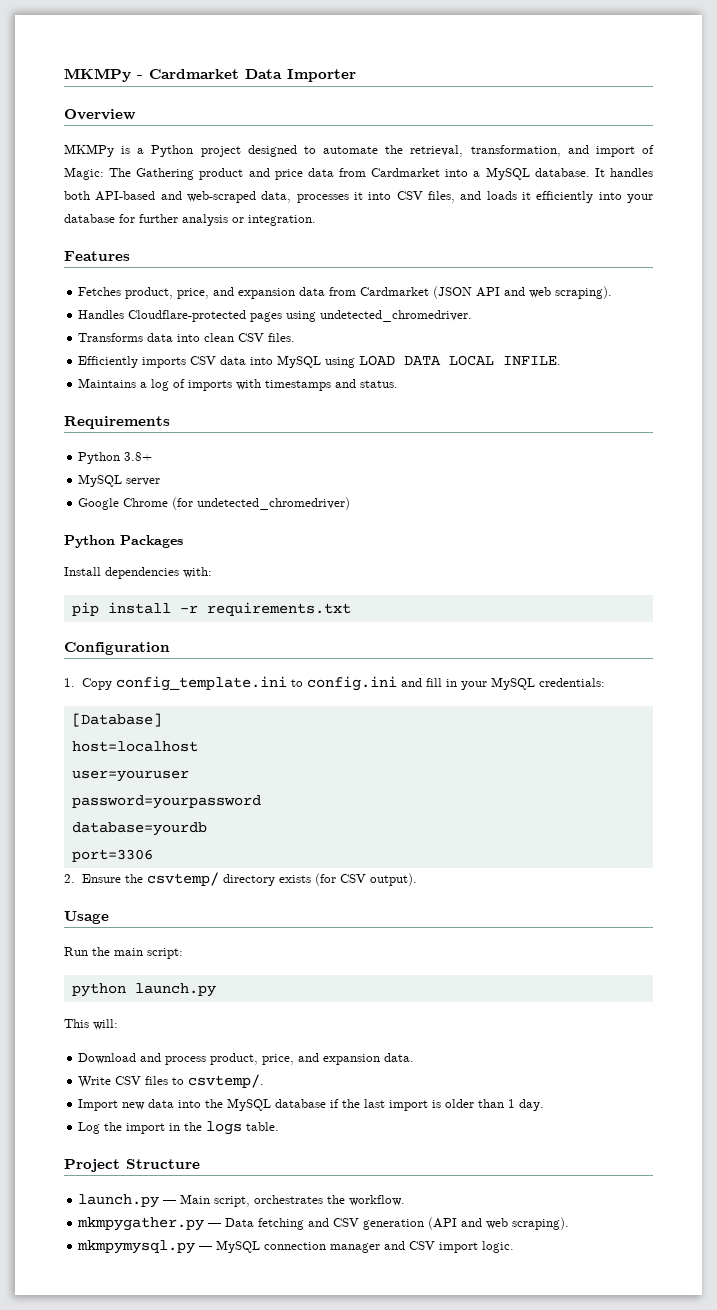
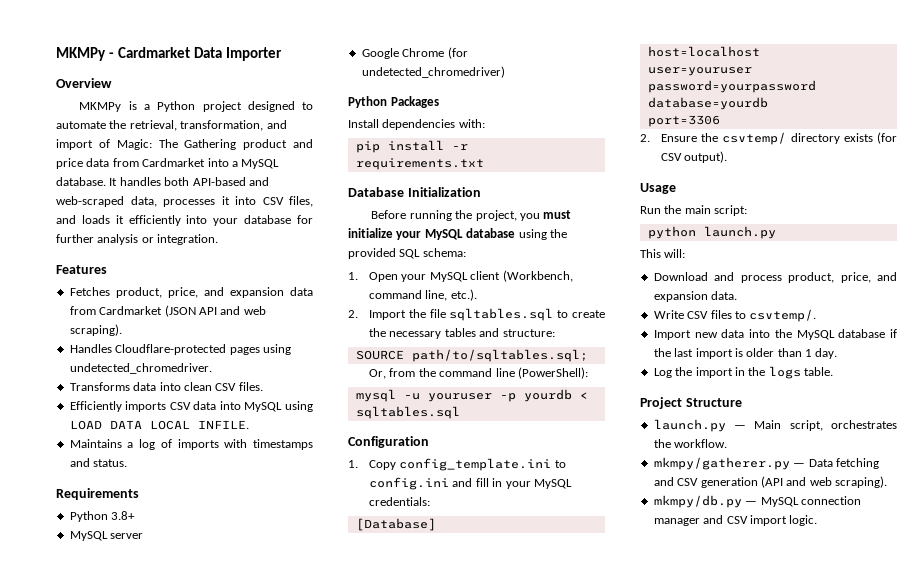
(351, 609) none -> [348,187,481,197] [371,210,572,221] [348,228,567,240] [348,248,466,259] [348,270,573,282] [369,289,477,301] [348,308,605,321] [369,328,555,339] [355,349,588,362] [369,367,588,379] [355,389,588,402] [355,406,460,419] // Database Initialization // Before running the project, you must initialize your MySQL database using the provided SQL schema: // 1. Open your MySQL client (Workbench, command line, etc.). // 2. Import the file sqltables.sql to create the necessary tables and structure: // SOURCE path/to/sqltables.sql; // Or, from the command line (PowerShell): // mysql -u youruser -p yourdb < sqltables.sql
[77,1217,205,1231] mkmpygather.py -> [653,457,790,470] mkmpy/gatherer.py
[77,1240,196,1254] mkmpymysql.py -> [653,495,742,508] mkmpy/db.py

